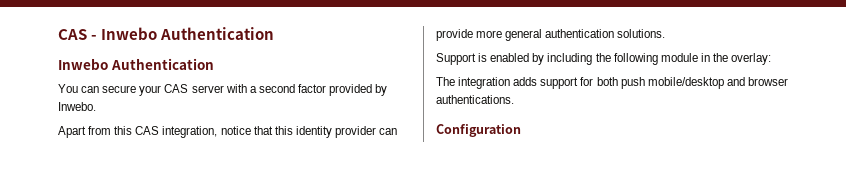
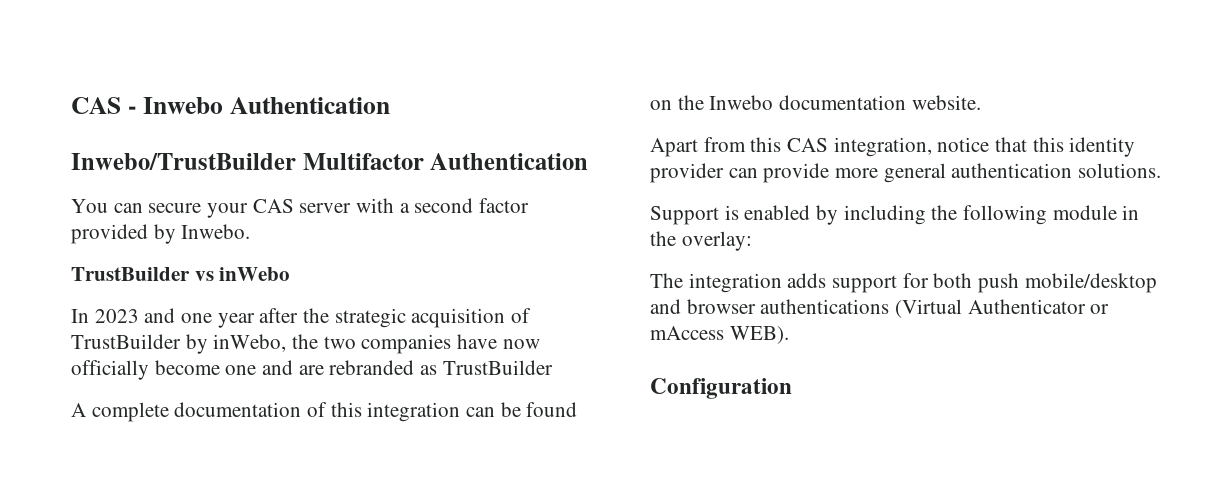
[58,58,108,70] Inwebo -> [71,153,424,170] Inwebo/TrustBuilder Multifactor
(96, 106) none -> [71,267,291,281] [71,308,532,328] [71,334,540,354] [71,360,553,380] [71,402,578,422] [650,95,981,110] // TrustBuilder vs inWebo // In 2023 and one year after the strategic acquisition of TrustBuilder by inWebo, the two companies have now officially become one and are rebranded as TrustBuilder // A complete documentation of this integration can be found on the Inwebo documentation website.
[436,95,514,104] authentications. -> [760,299,1110,318] [650,326,789,344] authentications (Virtual Authenticator or mAccess WEB).

